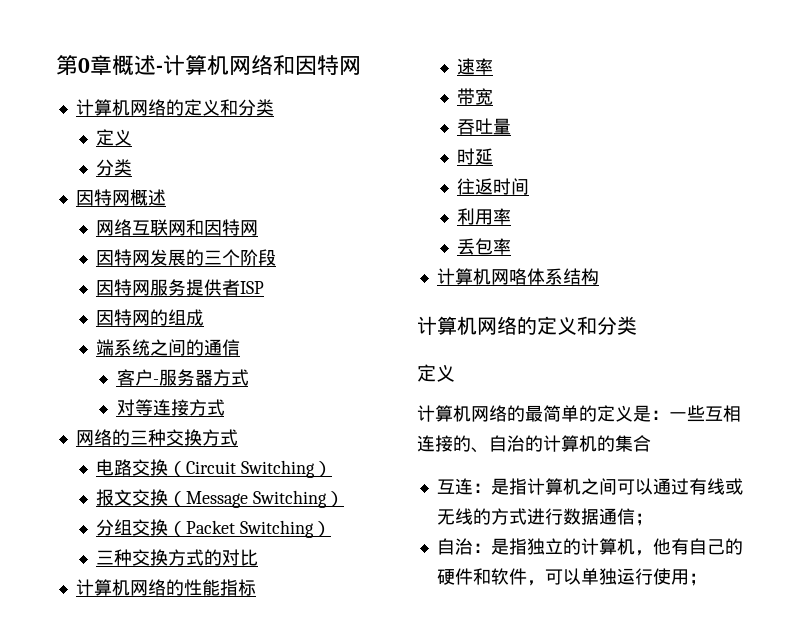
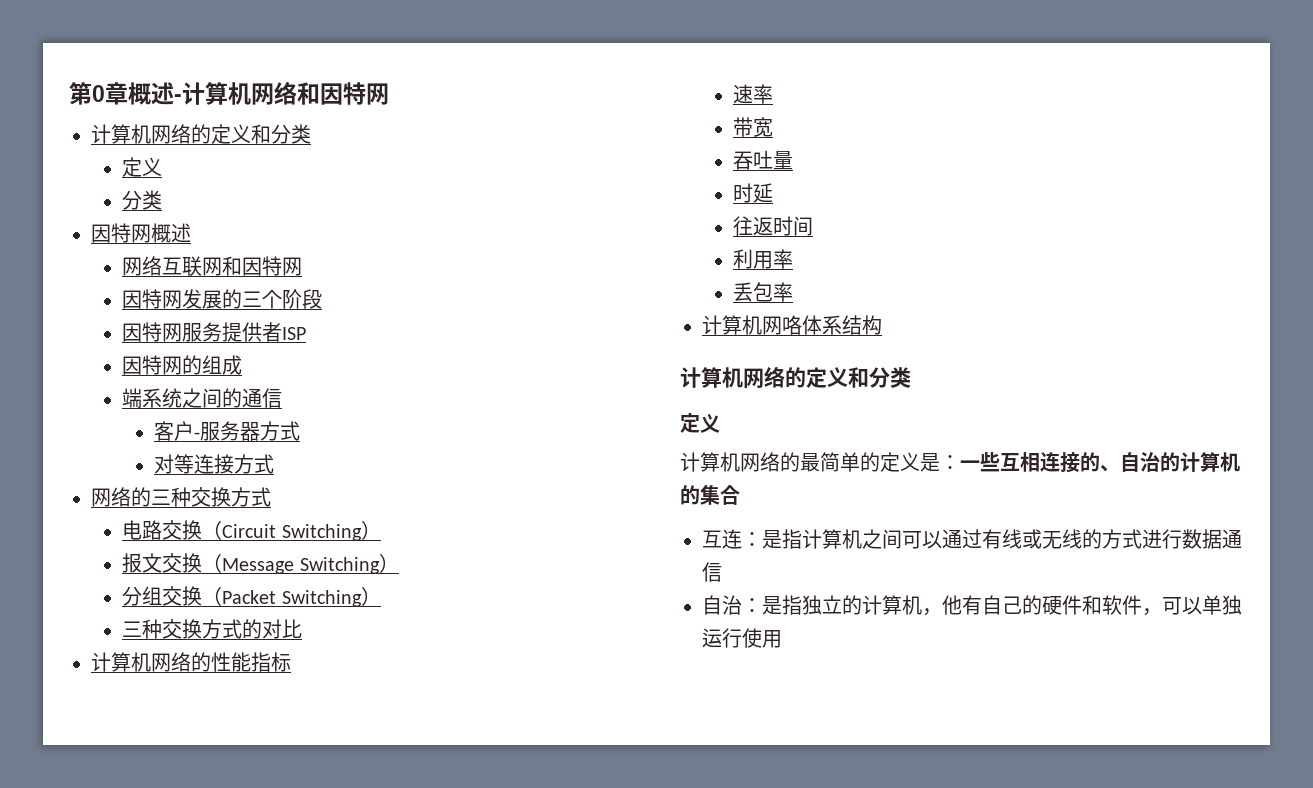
[634,513,653,526] ； -> (722, 572) none
[688,573,707,586] ； -> (782, 639) none

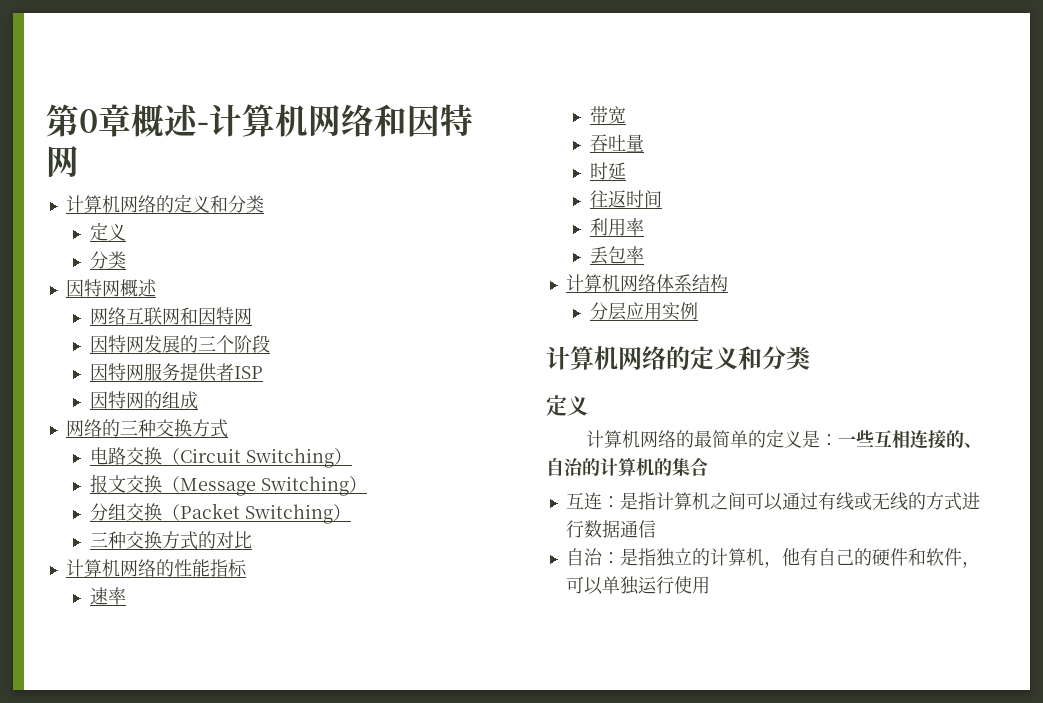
[122,388,283,408] [153,421,300,441] [153,454,274,474] // 端系统之间的通信 // 客户-服务器方式 // 对等连接方式 -> (198, 400) none
[782,315,802,335] 咯 -> [637,274,656,292] 络
(882, 325) none -> [589,302,698,321] // 分层应用实例

